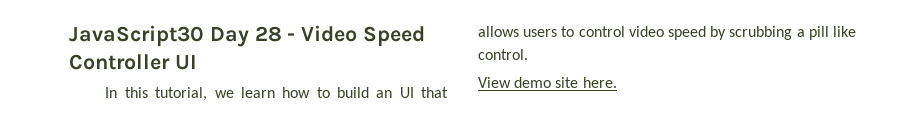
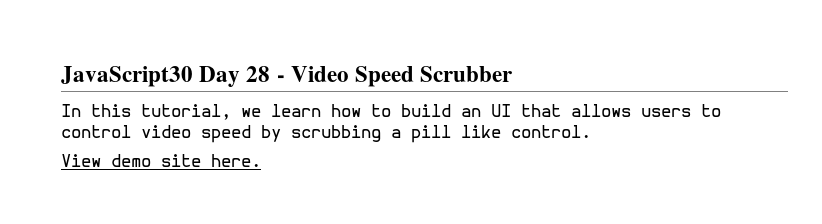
[69,54,197,70] Controller UI -> [420,66,513,82] Scrubber

